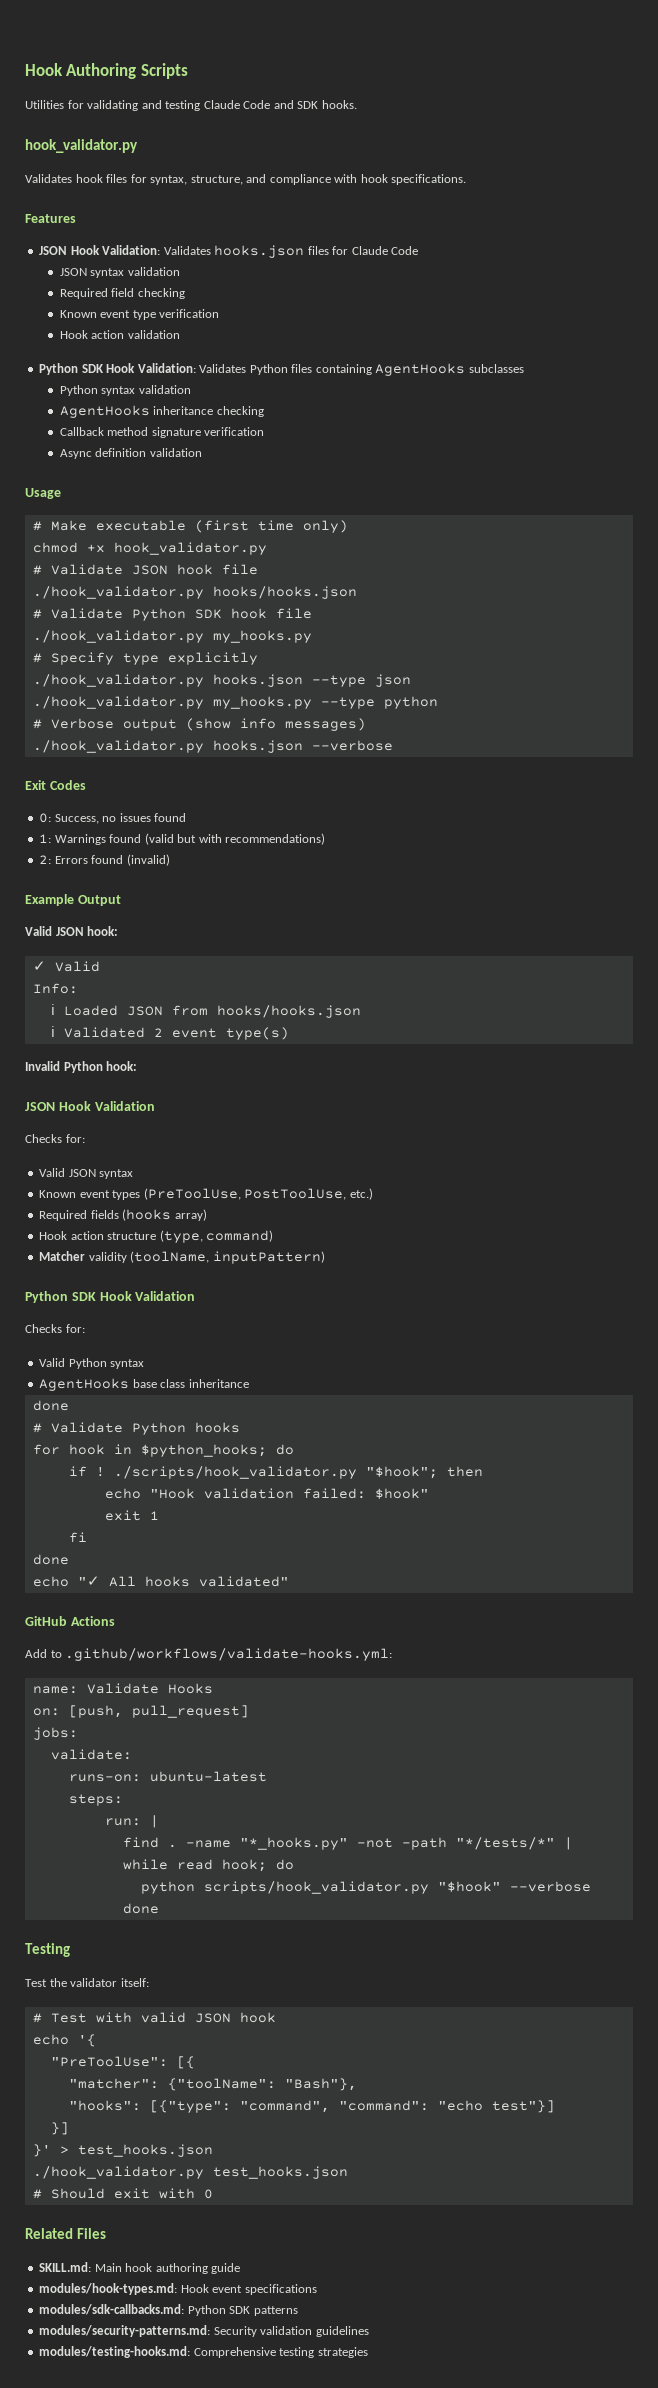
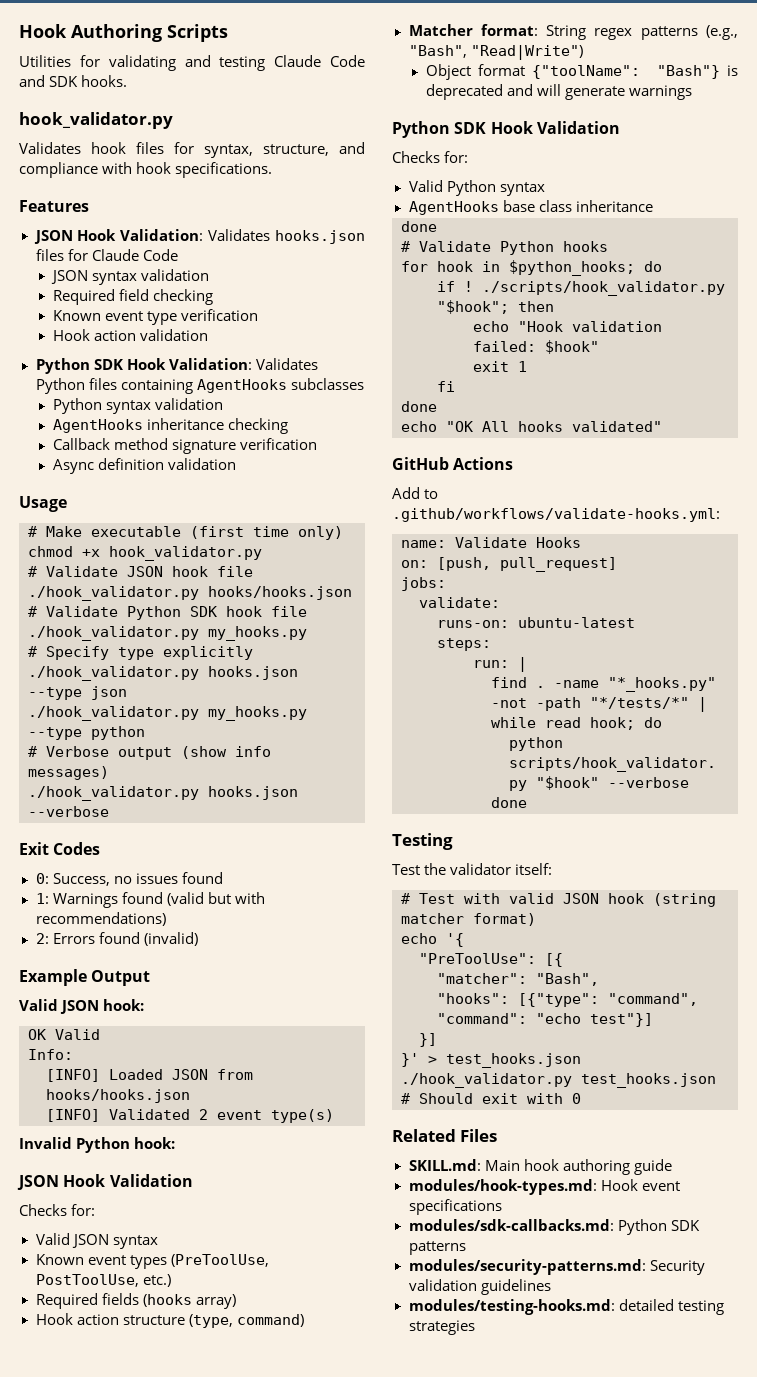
[32,961,46,971] ✓ -> [28,1029,46,1040] OK
[50,1004,55,1015] ℹ -> [46,1069,100,1082] [INFO]
[50,1026,55,1037] ℹ -> [46,1109,100,1122] [INFO]
[88,1251,325,1264] validity (toolName, inputPattern) -> [480,24,738,40] [408,45,583,60] [425,64,738,80] [425,84,692,100] format: String regex patterns (e.g., "Bash", "Read|Write") // Object format {"toolName": "Bash"} is deprecated and will generate warnings
[77,1576,100,1586] "✓ -> [446,421,473,432] "OK
(276, 2017) none -> [653,893,716,907] [401,913,536,926] (string matcher format)
[167,2078,357,2091] {"toolName": "Bash"}, -> [536,973,599,986] "Bash",
[193,2347,276,2358] Comprehensive -> [618,1299,674,1311] detailed

